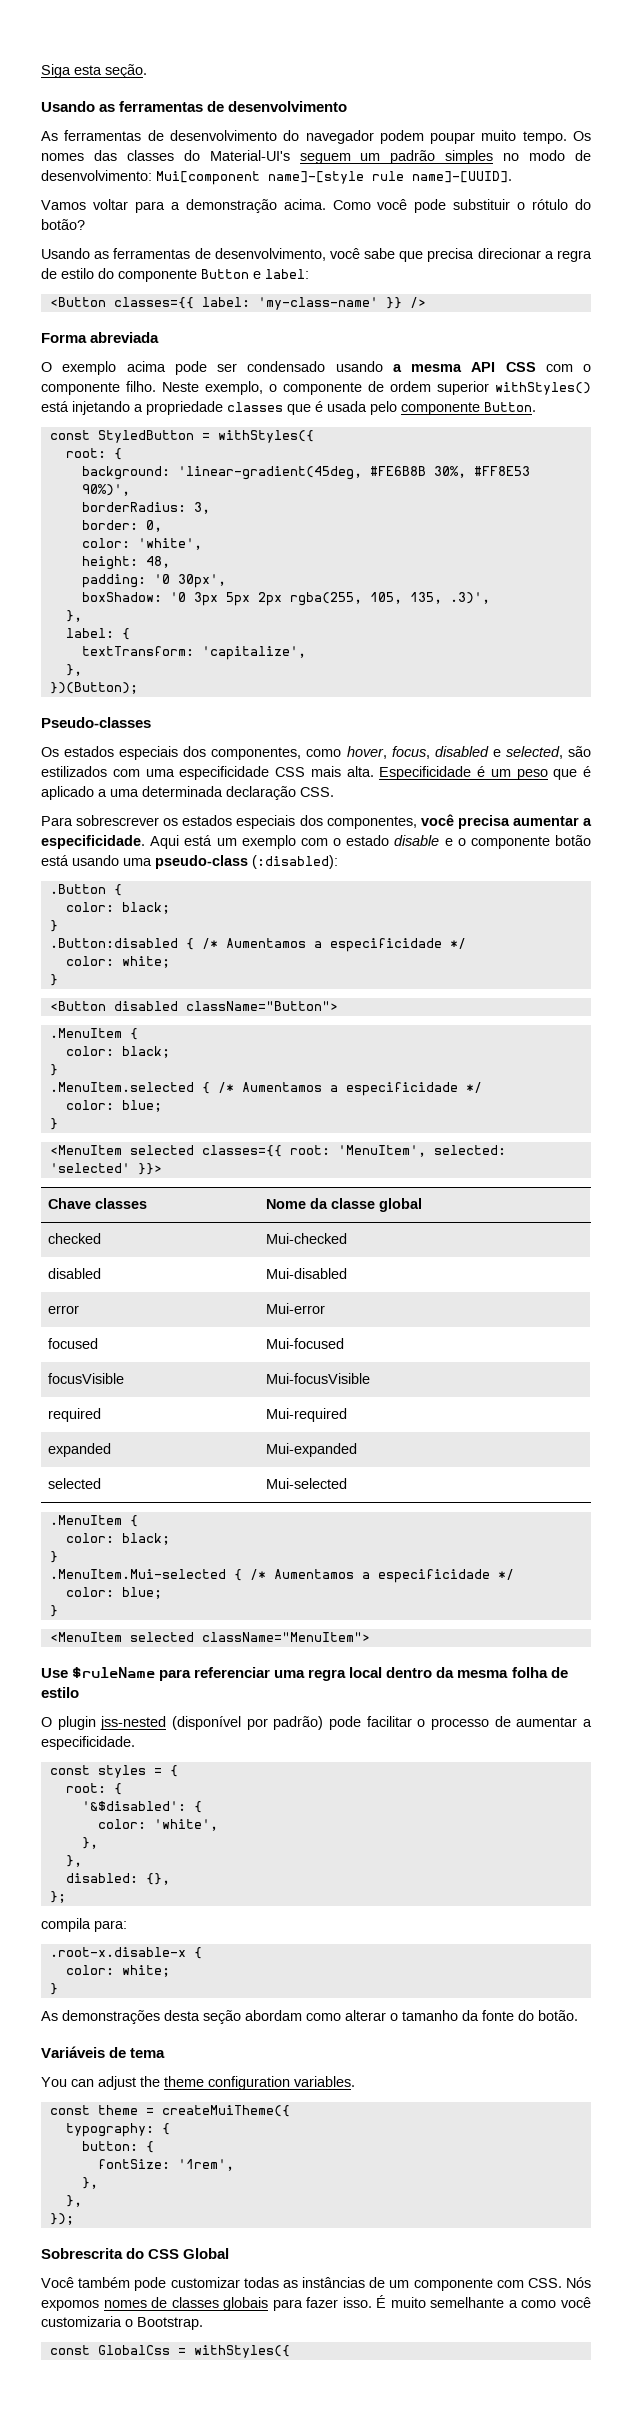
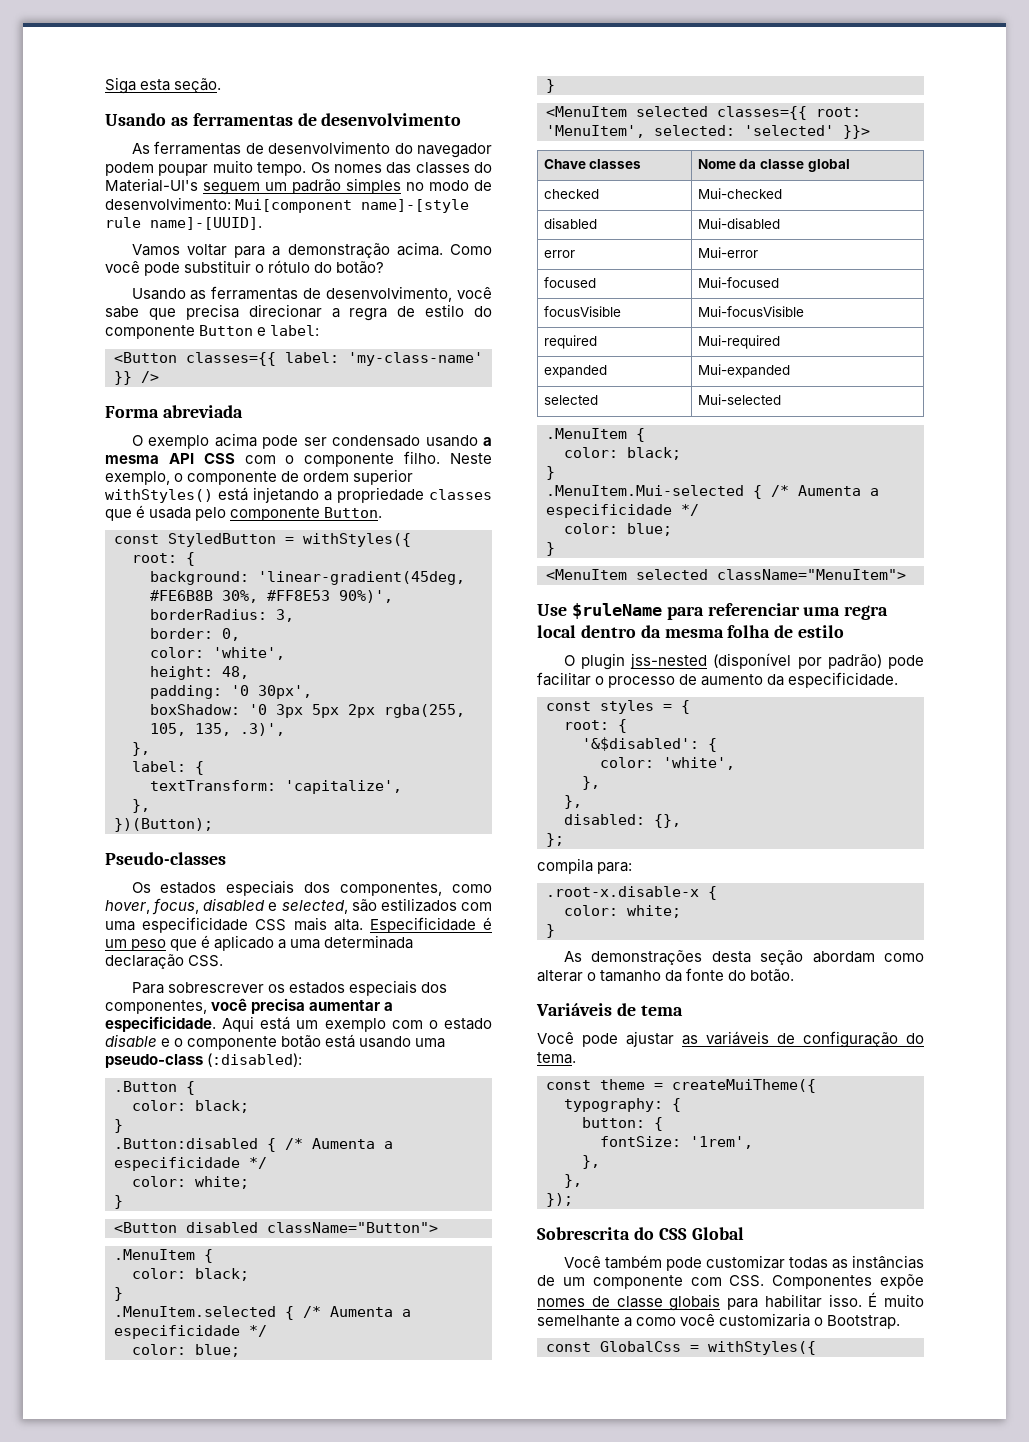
[225,938,306,948] Aumentamos -> [312,1138,375,1149] Aumenta
[241,1082,322,1092] Aumentamos -> [330,1306,393,1317] Aumenta
[273,1569,354,1579] Aumentamos -> [798,485,861,496] Aumenta
[516,1717,593,1727] aumentar a -> [701,674,785,686] aumento da
[41,2076,355,2090] You can adjust the theme configuration variables. -> [537,1031,924,1048] [537,1052,576,1064] Você pode ajustar as variáveis de configuração do tema.
[566,2277,592,2288] [41,2300,99,2311] Nós expomos -> [772,1274,924,1289] Componentes expõe
[171,2297,219,2308] classes -> [616,1296,663,1308] classe
[306,2297,339,2308] fazer -> [764,1294,822,1308] habilitar

